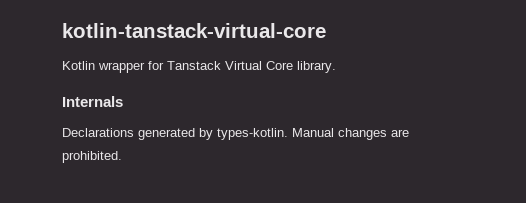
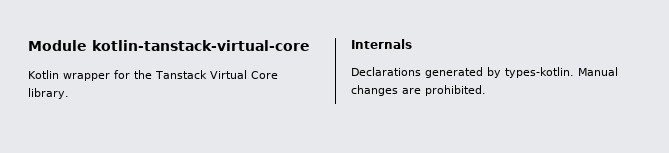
(62, 30) none -> [28,40,87,51] Module
(164, 65) none -> [134,70,152,79] the

